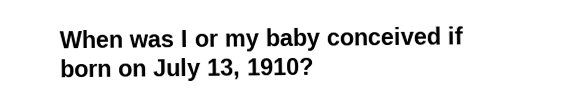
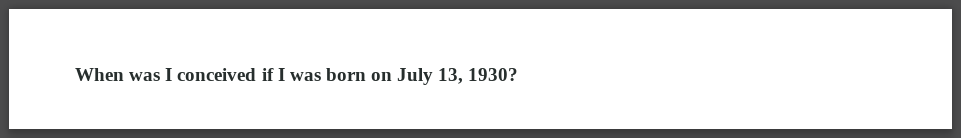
[194,26,463,52] or my baby conceived if -> [177,68,321,81] conceived if I was
[247,57,314,76] 1910? -> [468,68,519,81] 1930?

